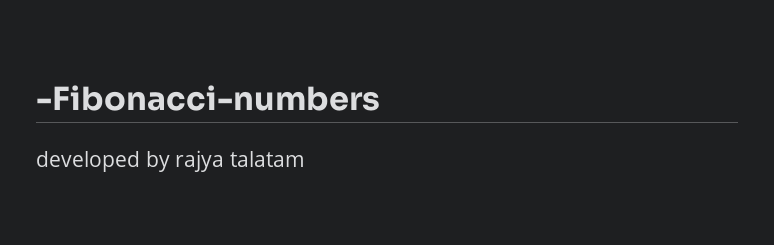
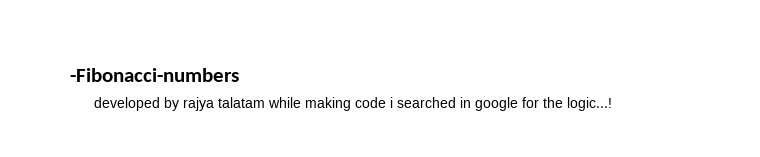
(306, 159) none -> [267,97,612,111] while making code i searched in google for the logic...!

